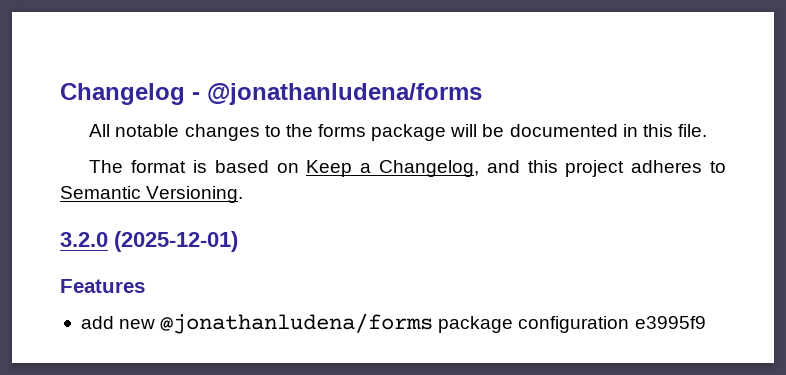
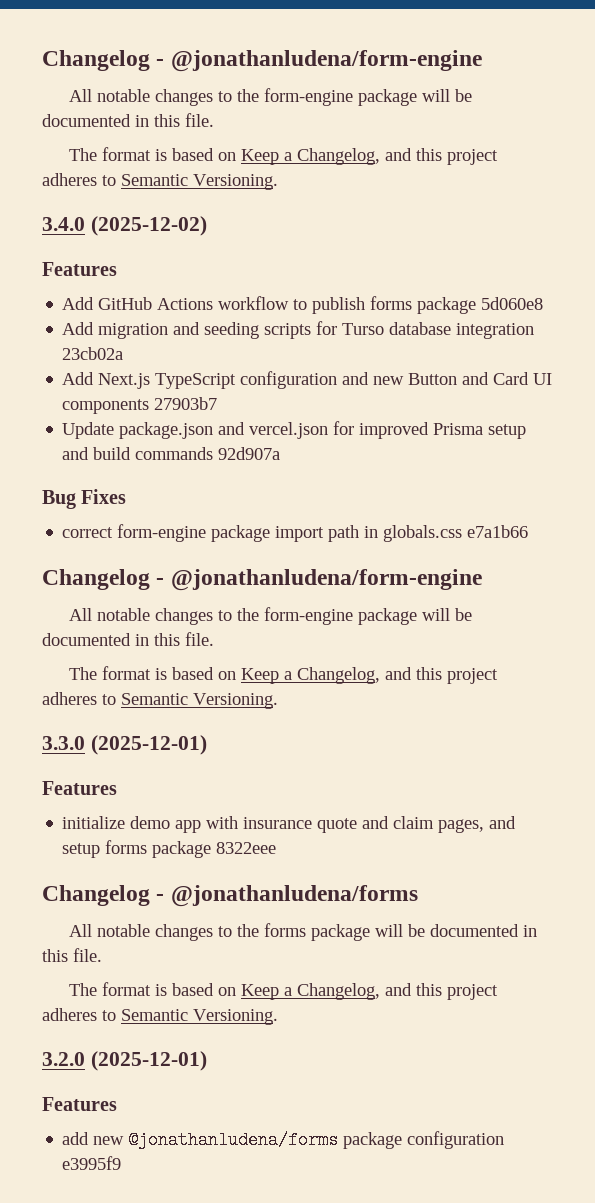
[60,83,200,105] Changelog - -> [42,50,482,72] [68,88,472,106] [42,113,214,127] [68,147,498,165] [42,173,278,190] [42,216,207,236] [42,262,117,276] [62,296,544,314] [62,321,535,339] [62,347,124,360] [62,371,553,389] [62,397,218,414] [62,421,527,439] [62,447,281,460] [42,489,127,509] [62,524,529,542] [42,569,482,591] [68,607,472,625] [42,632,214,646] [68,666,498,684] [42,692,278,709] [42,735,207,755] [42,781,117,795] [62,816,517,833] [62,840,277,858] [42,885,165,906] Changelog - @jonathanludena/form-engine // All notable changes to the form-engine package will be documented in this file. // The format is based on Keep a Changelog, and this project adheres to Semantic Versioning. // 3.4.0 (2025-12-02) // Features // Add GitHub Actions workflow to publish forms package 5d060e8 // Add migration and seeding scripts for Turso database integration 23cb02a // Add Next.js TypeScript configuration and new Button and Card UI components 27903b7 // Update package.json and vercel.json for improved Prisma setup and build commands 92d907a // Bug Fixes // correct form-engine package import path in globals.css e7a1b66 // Changelog - @jonathanludena/form-engine // All notable changes to the form-engine package will be documented in this file. // The format is based on Keep a Changelog, and this project adheres to Semantic Versioning. // 3.3.0 (2025-12-01) // Features // initialize demo app with insurance quote and claim pages, and setup forms package 8322eee // Changelog -

